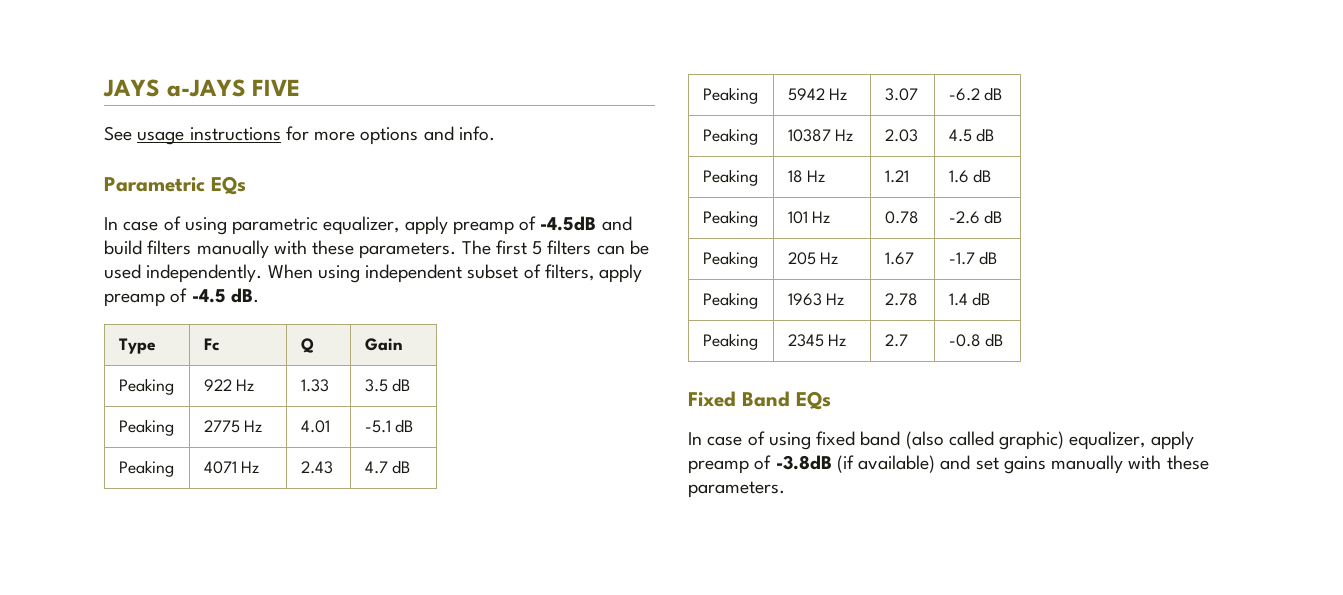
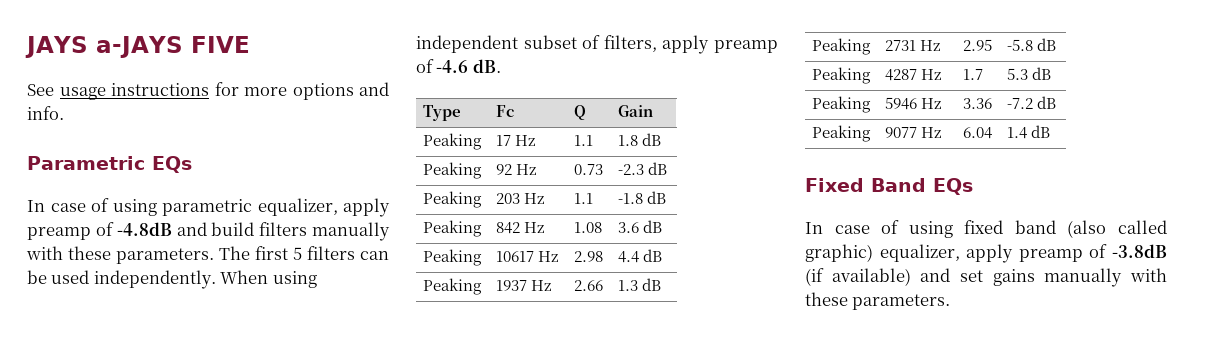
[540,216,597,231] -4.5dB -> [116,222,172,236] -4.8dB
[191,289,226,303] -4.5 -> [436,60,469,73] -4.6
[203,379,255,391] [300,379,329,392] [364,378,411,392] [118,419,174,436] [203,420,263,433] [300,420,330,433] [364,419,414,433] [118,460,174,477] [203,461,260,474] [300,461,333,474] [364,460,411,474] [702,87,758,104] [787,88,848,101] [884,88,918,101] [948,87,1003,101] [702,128,758,145] [787,129,854,142] [884,129,918,142] [948,128,995,142] [702,169,758,186] [787,170,826,183] [884,170,909,183] [948,169,992,183] [702,210,758,227] [787,211,831,224] [884,211,919,224] [948,210,1003,224] [702,251,758,268] [787,252,839,265] [884,252,914,265] [948,251,998,265] [702,292,758,309] [787,293,845,306] [884,293,918,306] [948,292,991,306] [702,333,758,350] [787,334,847,347] [884,334,908,347] [948,334,981,347] 922 Hz | 1.33 | 3.5 dB // Peaking | 2775 Hz | 4.01 | -5.1 dB // Peaking | 4071 Hz | 2.43 | 4.7 dB // Peaking | 5942 Hz | 3.07 | -6.2 dB // Peaking | 10387 Hz | 2.03 | 4.5 dB // Peaking | 18 Hz | 1.21 | 1.6 dB // Peaking | 101 Hz | 0.78 | -2.6 dB // Peaking | 205 Hz | 1.67 | -1.7 dB // Peaking | 1963 Hz | 2.78 | 1.4 dB // Peaking | 2345 Hz | 2.7 | -0.8 -> [496,135,536,146] [574,135,594,146] [618,133,662,146] [423,162,483,179] [496,164,537,175] [574,164,604,175] [618,162,668,175] [423,191,483,208] [496,193,545,204] [574,193,594,204] [618,191,667,204] [423,220,483,237] [496,222,545,234] [574,222,603,233] [618,220,663,233] [423,249,483,266] [496,251,559,262] [574,251,604,262] [618,249,663,263] [423,278,483,295] [496,280,552,291] [574,280,604,291] [618,278,662,291] [812,38,872,55] [885,40,941,51] [963,39,993,51] [1007,38,1057,51] [812,67,872,84] [885,69,942,81] [963,69,984,80] [1007,67,1052,80] [812,96,872,113] [885,97,942,110] [963,98,993,109] [1007,96,1057,109] [812,125,872,142] [885,127,942,138] [963,127,993,139] [1007,127,1028,139] 17 Hz | 1.1 | 1.8 dB // Peaking | 92 Hz | 0.73 | -2.3 dB // Peaking | 203 Hz | 1.1 | -1.8 dB // Peaking | 842 Hz | 1.08 | 3.6 dB // Peaking | 10617 Hz | 2.98 | 4.4 dB // Peaking | 1937 Hz | 2.66 | 1.3 dB // Peaking | 2731 Hz | 2.95 | -5.8 dB // Peaking | 4287 Hz | 1.7 | 5.3 dB // Peaking | 5946 Hz | 3.36 | -7.2 dB // Peaking | 9077 Hz | 6.04 | 1.4

